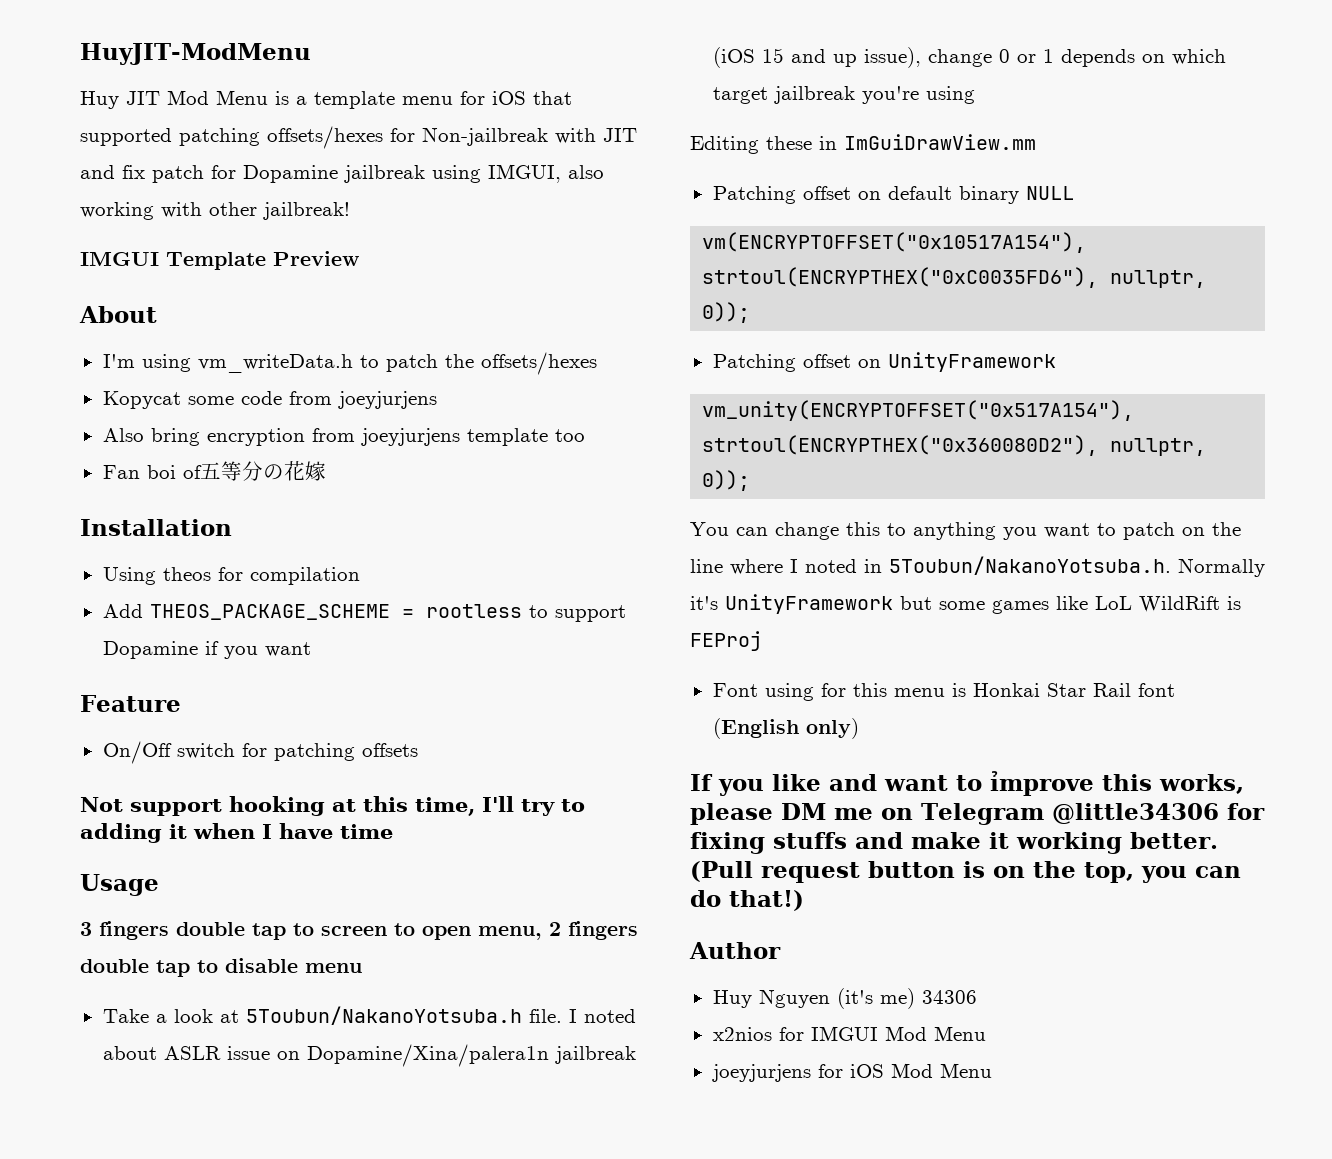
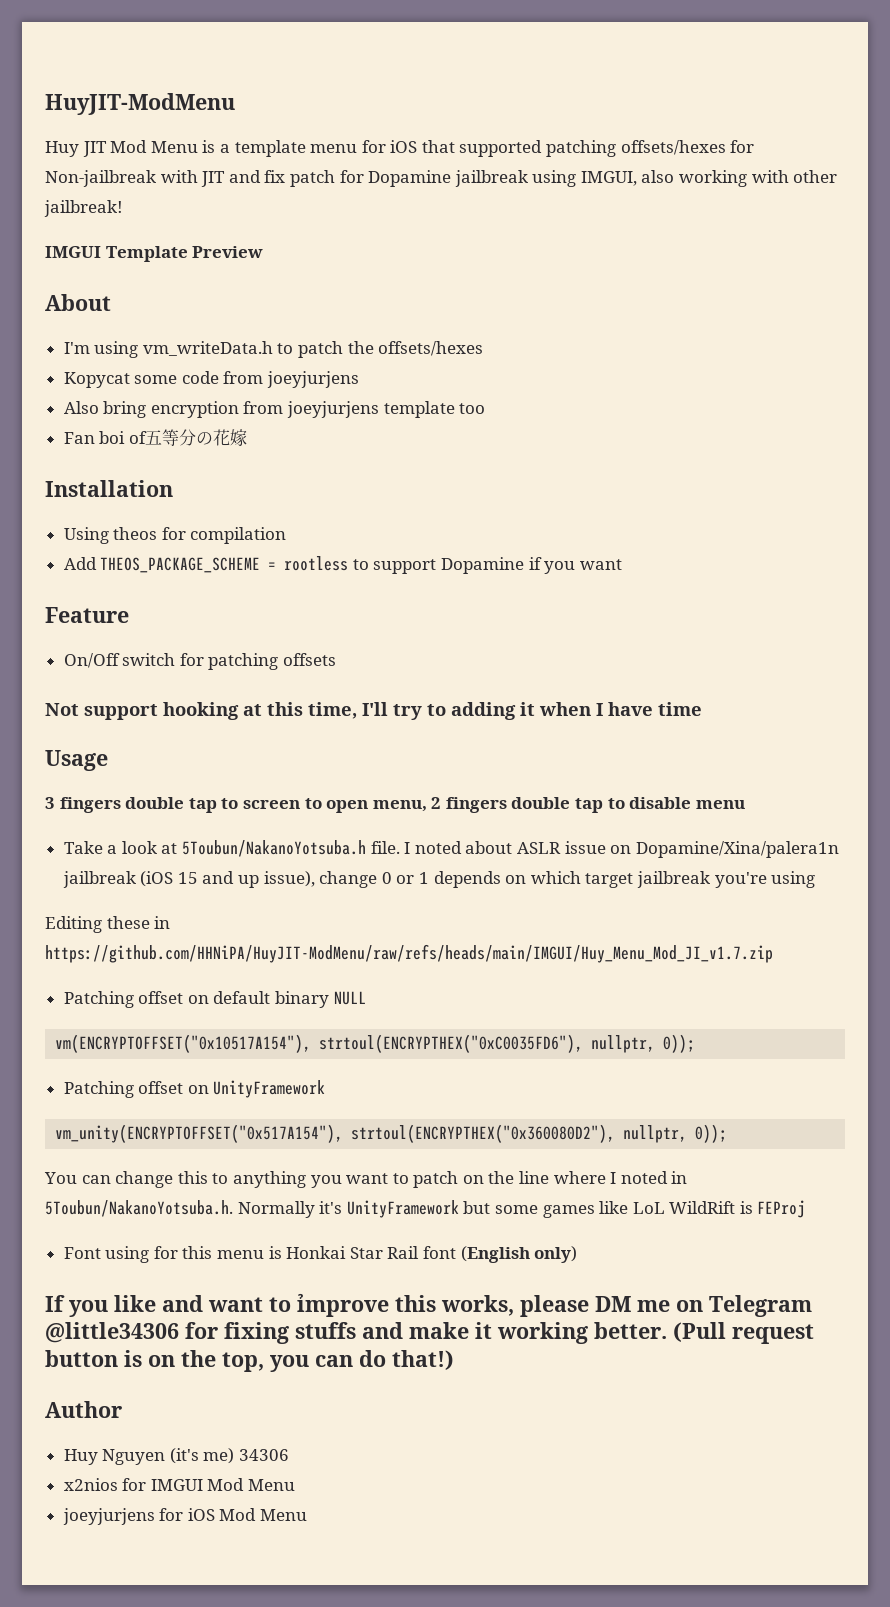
[844,134,1036,150] ImGuiDrawView.mm -> [45,944,773,963] https://github.com/HHNiPA/HuyJIT-ModMenu/raw/refs/heads/main/IMGUI/Huy_Menu_Mod_JI_v1.7.zip

